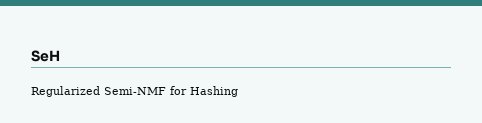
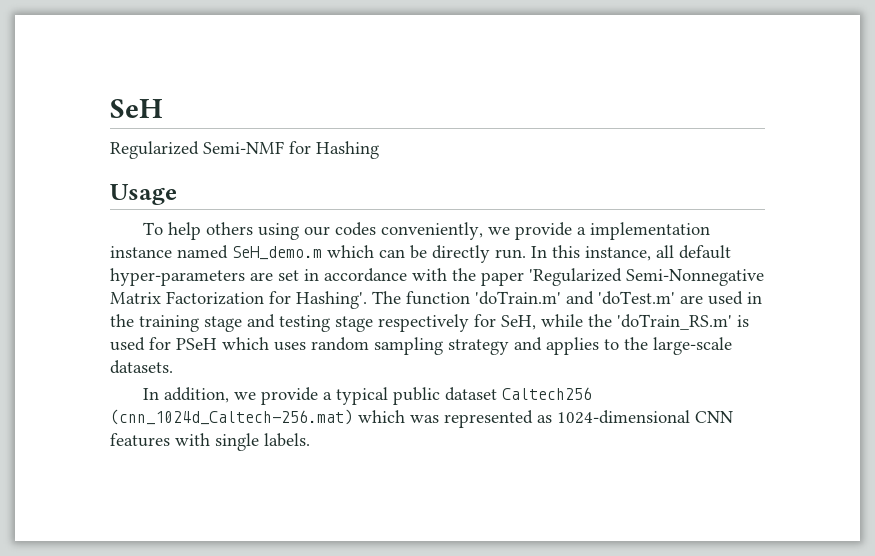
(238, 91) none -> [110,184,177,205] [143,222,711,240] [110,245,731,263] [110,268,764,286] [110,291,762,309] [110,314,749,332] [110,337,732,355] [110,360,173,374] [143,387,593,405] [110,409,733,428] [110,433,310,451] // Usage // To help others using our codes conveniently, we provide a implementation instance named SeH_demo.m which can be directly run. In this instance, all default hyper-parameters are set in accordance with the paper 'Regularized Semi-Nonnegative Matrix Factorization for Hashing'. The function 'doTrain.m' and 'doTest.m' are used in the training stage and testing stage respectively for SeH, while the 'doTrain_RS.m' is used for PSeH which uses random sampling strategy and applies to the large-scale datasets. // In addition, we provide a typical public dataset Caltech256 (cnn_1024d_Caltech-256.mat) which was represented as 1024-dimensional CNN features with single labels.

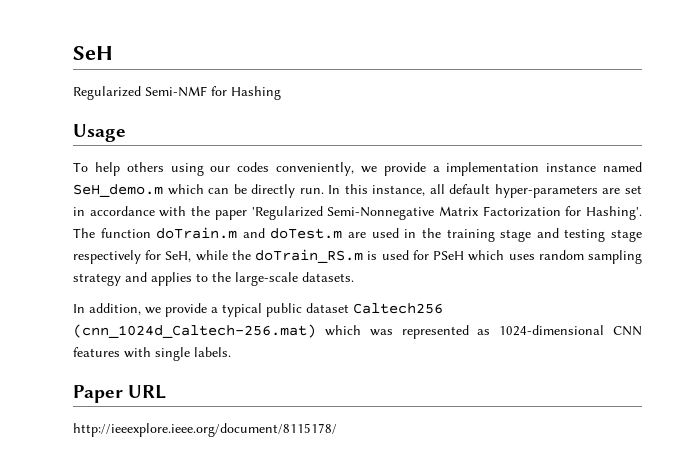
[475,291,675,305] 'doTrain.m' and 'doTest.m' -> [156,227,343,239] doTrain.m and doTest.m
[617,314,732,330] 'doTrain_RS.m' -> [255,249,364,263] doTrain_RS.m
(310, 440) none -> [73,385,167,403] [73,423,337,437] // Paper URL // http://ieeexplore.ieee.org/document/8115178/

